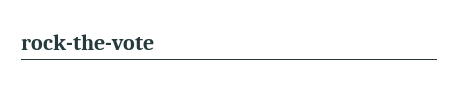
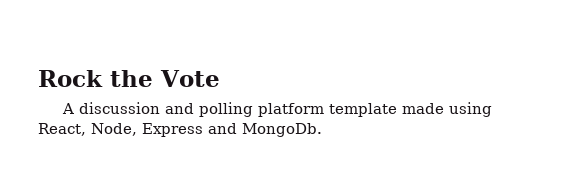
[21,34,154,50] rock-the-vote -> [38,70,220,87] [62,102,493,117] [38,123,322,137] Rock the Vote // A discussion and polling platform template made using React, Node, Express and MongoDb.

